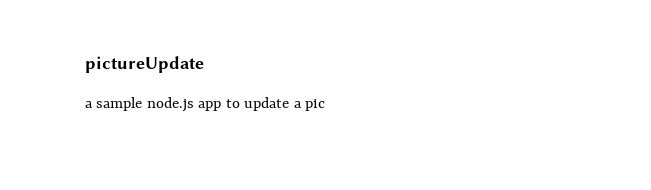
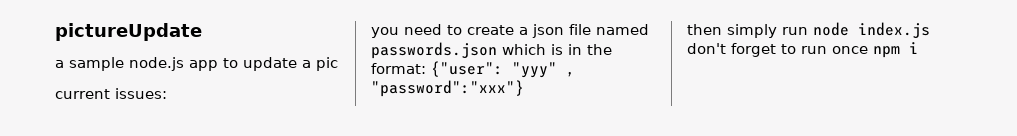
(326, 105) none -> [55,88,167,99] [371,24,649,38] [371,42,612,59] [371,61,575,78] [371,80,524,97] [687,22,930,38] [687,42,918,58] // current issues: // you need to create a json file named passwords.json which is in the format: {"user": "yyy" , "password":"xxx"} // then simply run node index.js don't forget to run once npm i

